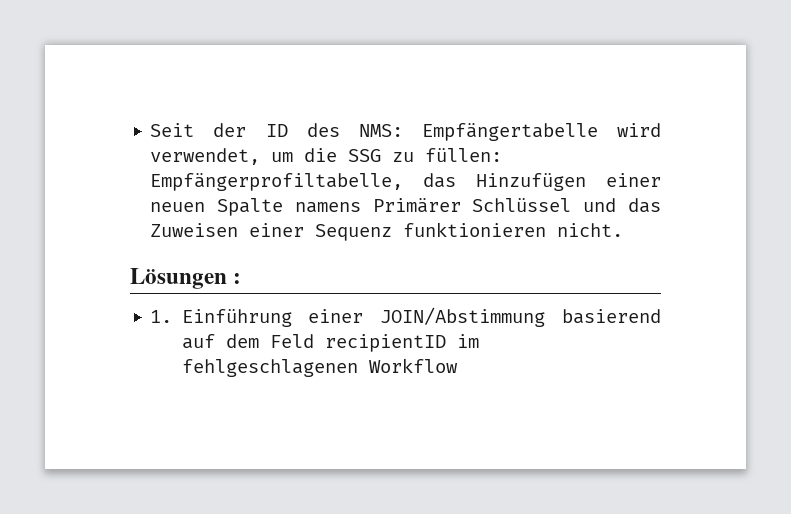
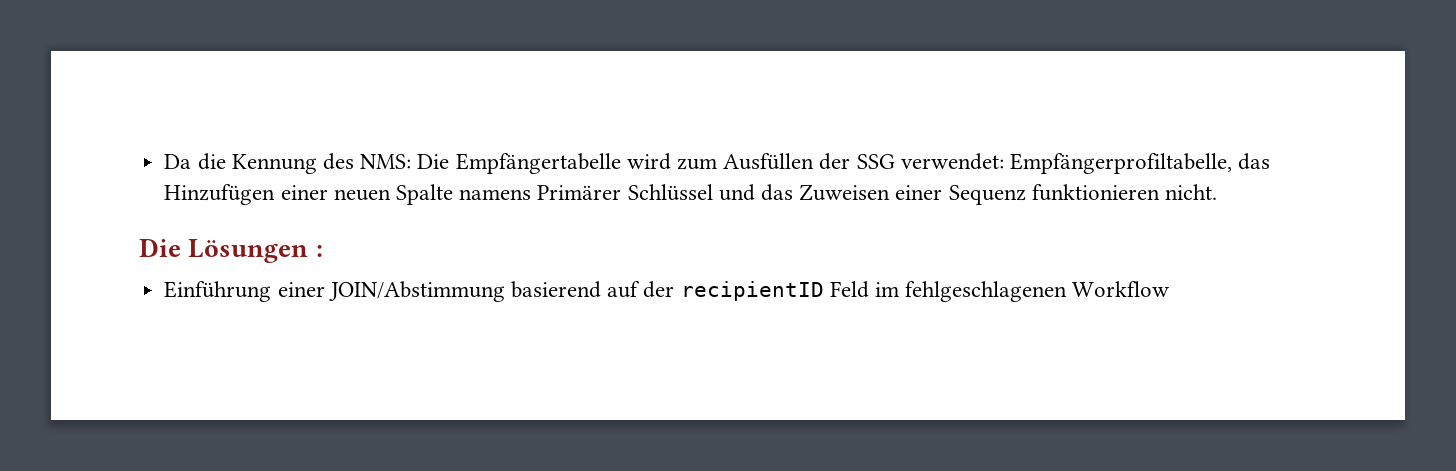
[150,123,288,137] Seit der ID -> [164,153,317,174] Da die Kennung
(403, 130) none -> [417,154,450,169] Die
[150,148,503,165] verwendet, um die SSG zu füllen: -> [676,153,1004,170] zum Ausfüllen der SSG verwendet:
(624, 230) none -> [139,238,181,257] Die
[150,310,173,323] 1. -> (323, 251) none
[225,334,446,352] dem Feld recipientID -> [643,281,869,301] der recipientID Feld

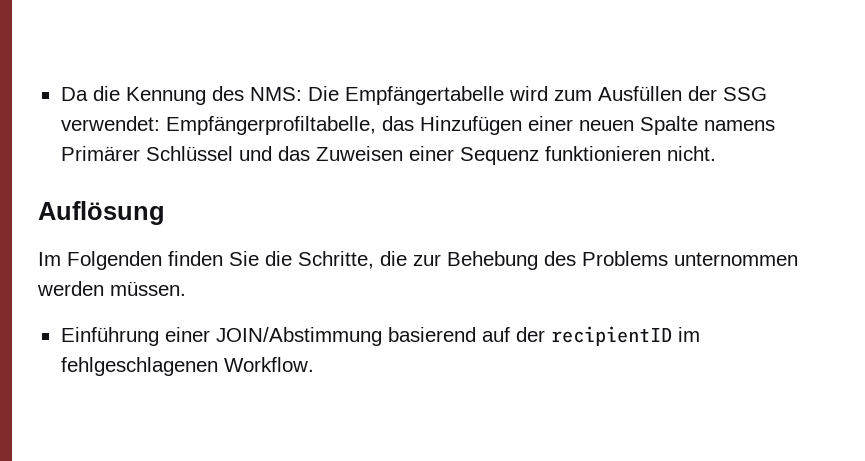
[139,238,323,263] Die Lösungen : -> [38,201,165,225] [38,251,798,270] [37,281,186,296] Auflösung // Im Folgenden finden Sie die Schritte, die zur Behebung des Problems unternommen werden müssen.
[829,281,869,298] Feld -> (672, 336) none
[1072,281,1171,297] Workflow -> [223,357,314,372] Workflow.

